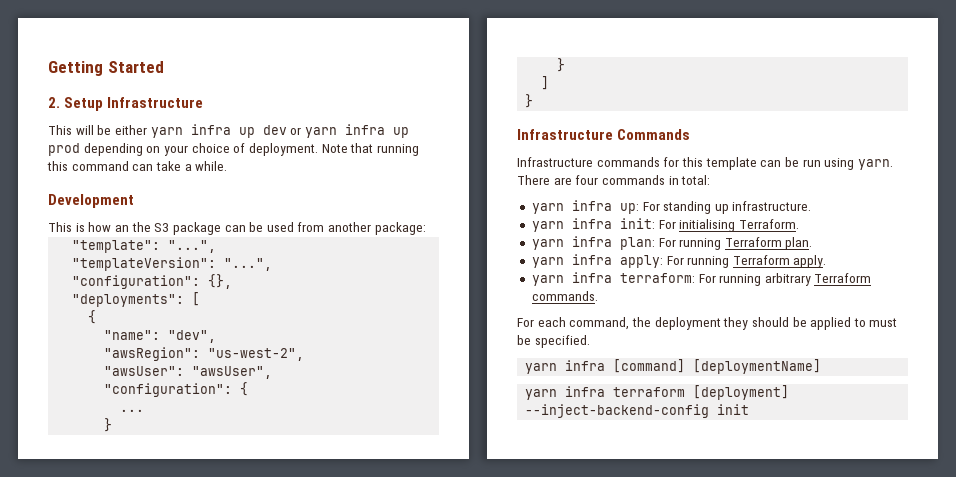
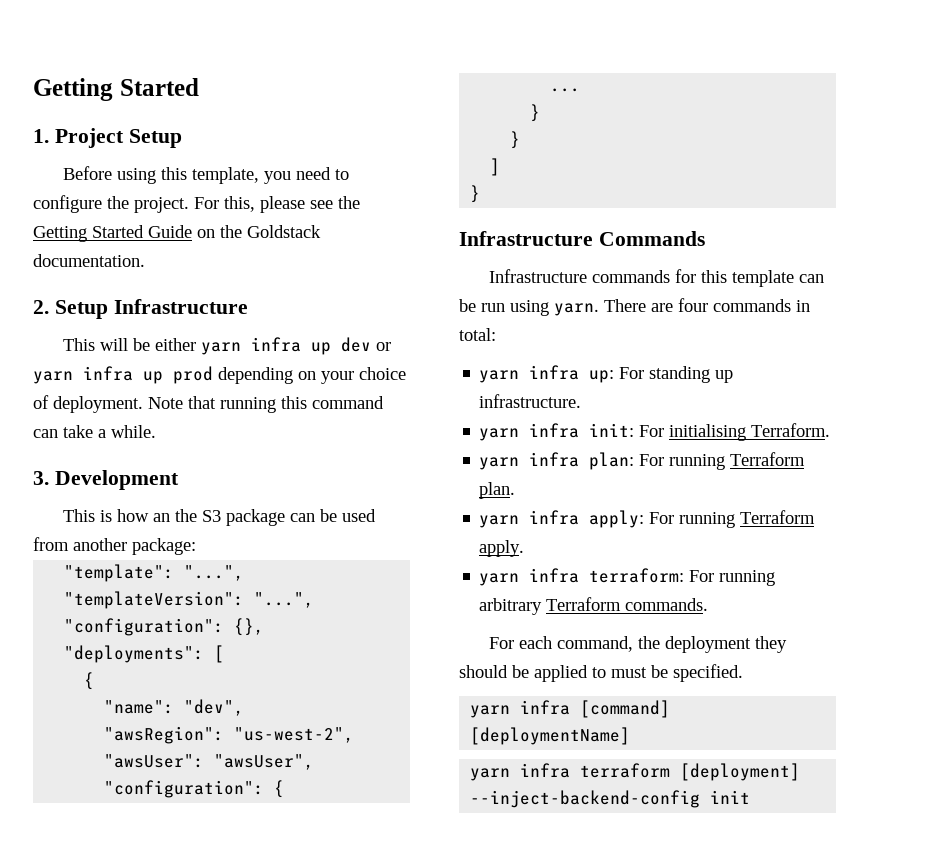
[48,61,164,76] Getting Started -> [33,78,199,101] [33,128,182,148] [63,166,350,184] [33,195,360,213] [33,225,321,242] [33,254,145,267] Getting Started // 1. Project Setup // Before using this template, you need to configure the project. For this, please see the Getting Started Guide on the Goldstack documentation.
(228, 166) none -> [33,471,49,485] 3.

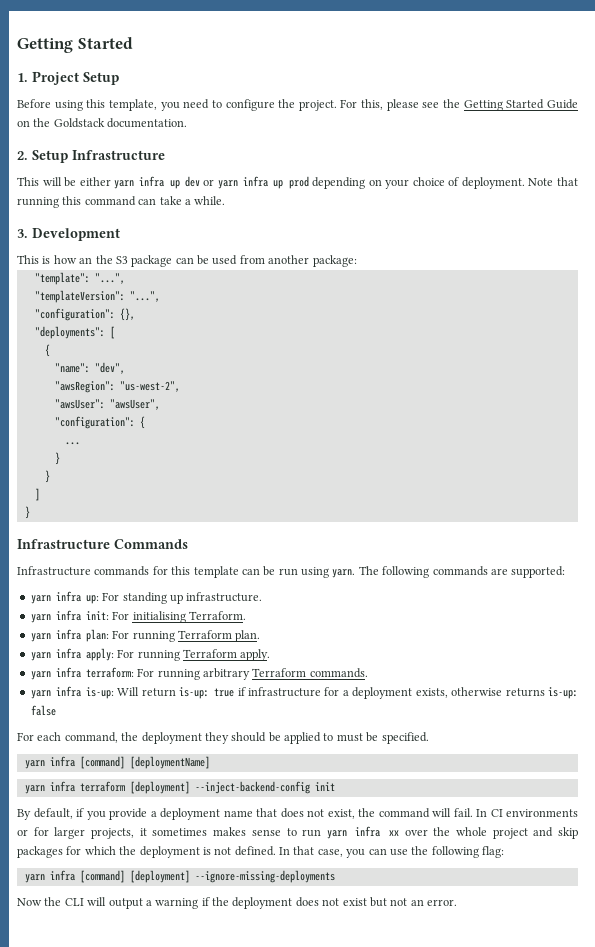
[604,298,810,312] [459,328,496,341] There are four commands in total: -> [358,566,566,578] The following commands are supported:
(709, 604) none -> [30,686,579,699] [30,705,56,716] // yarn infra is-up: Will return is-up: true if infrastructure for a deployment exists, otherwise returns is-up: false
(751, 797) none -> [17,808,578,820] [17,826,578,839] [17,846,504,858] [24,870,335,883] [17,897,457,909] // By default, if you provide a deployment name that does not exist, the command will fail. In CI environments or for larger projects, it sometimes makes sense to run yarn infra xx over the whole project and skip packages for which the deployment is not defined. In that case, you can use the following flag: // yarn infra [command] [deployment] --ignore-missing-deployments // Now the CLI will output a warning if the deployment does not exist but not an error.

